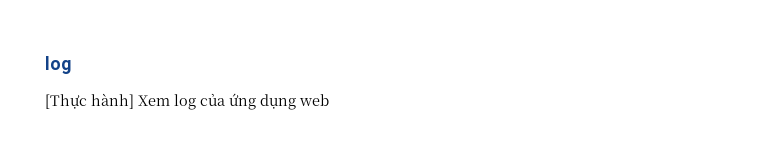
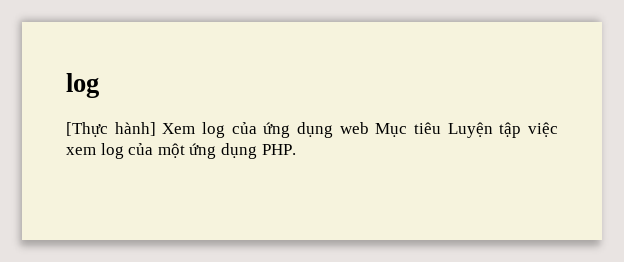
(329, 100) none -> [375,122,558,138] [66,143,296,159] Mục tiêu Luyện tập việc xem log của một ứng dụng PHP.

